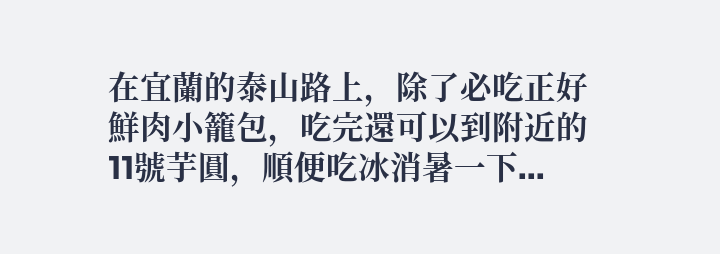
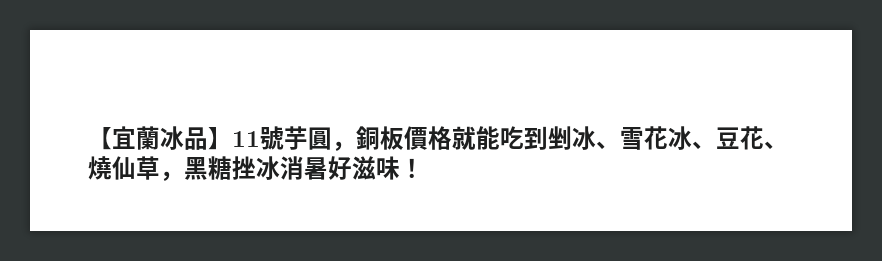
[108,71,588,107] [108,111,588,147] [108,151,545,187] 在宜蘭的泰山路上，除了必吃正好鮮肉小籠包，吃完還可以到附近的11號芋圓，順便吃冰消暑一下... -> [88,126,788,151] [88,156,424,181] 【宜蘭冰品】11號芋圓，銅板價格就能吃到剉冰、雪花冰、豆花、燒仙草，黑糖挫冰消暑好滋味！

